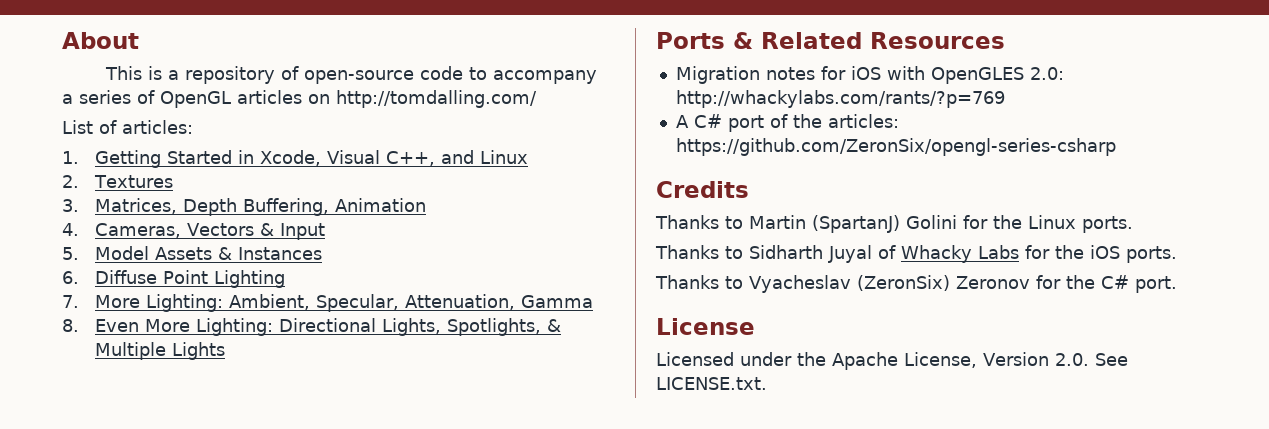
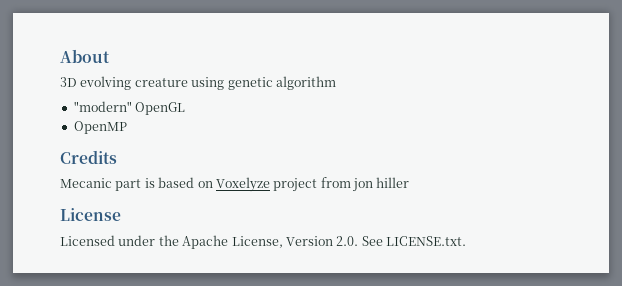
[105,66,598,84] [62,90,537,108] [62,120,193,134] [62,150,529,168] [62,175,174,188] [62,198,427,216] [62,223,326,240] [62,246,323,260] [62,270,286,288] [62,294,594,312] [62,318,562,336] [95,342,226,360] [656,32,1005,49] [675,66,1064,84] [675,90,1005,108] [675,114,899,132] [675,138,1116,156] [656,181,749,198] [655,215,1133,233] [655,245,1177,263] [655,275,1177,293] This is a repository of open-source code to accompany a series of OpenGL articles on http://tomdalling.com/ // List of articles: // 1. Getting Started in Xcode, Visual C++, and Linux // 2. Textures // 3. Matrices, Depth Buffering, Animation // 4. Cameras, Vectors & Input // 5. Model Assets & Instances // 6. Diffuse Point Lighting // 7. More Lighting: Ambient, Specular, Attenuation, Gamma // 8. Even More Lighting: Directional Lights, Spotlights, & Multiple Lights // Ports & Related Resources // Migration notes for iOS with OpenGLES 2.0: http://whackylabs.com/rants/?p=769 // A C# port of the articles: https://github.com/ZeronSix/opengl-series-csharp // Credits // Thanks to Martin (SpartanJ) Golini for the Linux ports. // Thanks to Sidharth Juyal of Whacky Labs for the iOS ports. // Thanks to Vyacheslav (ZeronSix) Zeronov for the C# port. -> [60,76,336,90] [73,101,186,115] [73,121,127,134] [60,150,117,164] [60,177,410,192] 3D evolving creature using genetic algorithm // "modern" OpenGL // OpenMP // Credits // Mecanic part is based on Voxelyze project from jon hiller

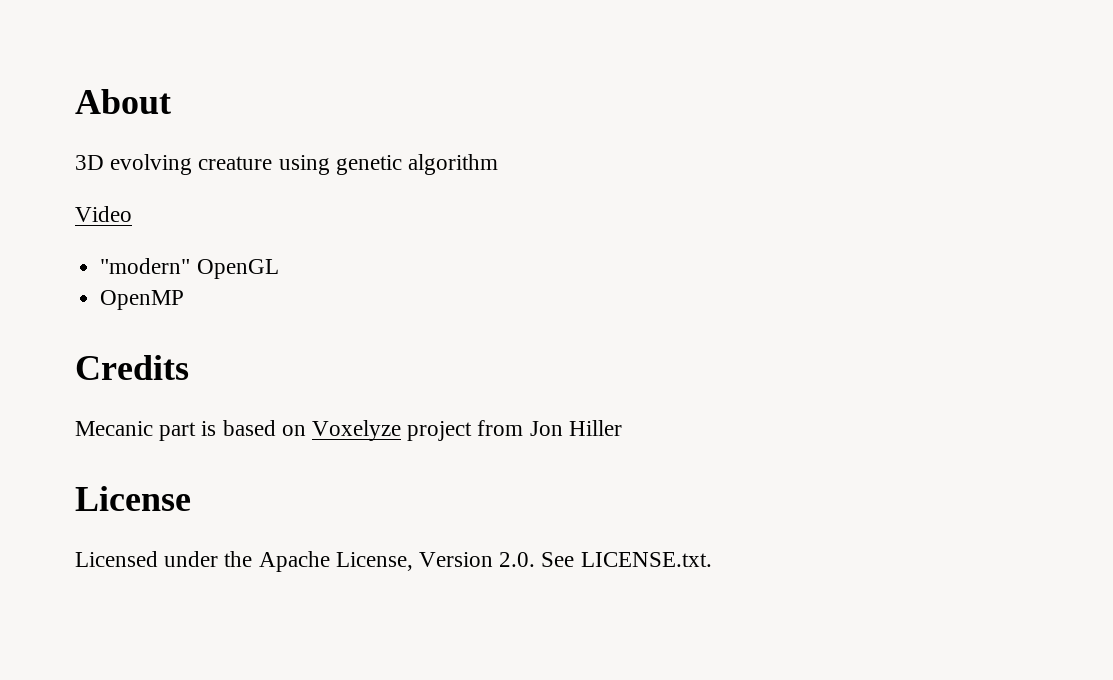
(336, 83) none -> [75,206,132,222] // Video
[353,177,410,192] jon hiller -> [529,420,622,436] Jon Hiller

